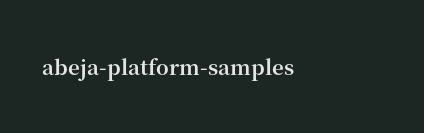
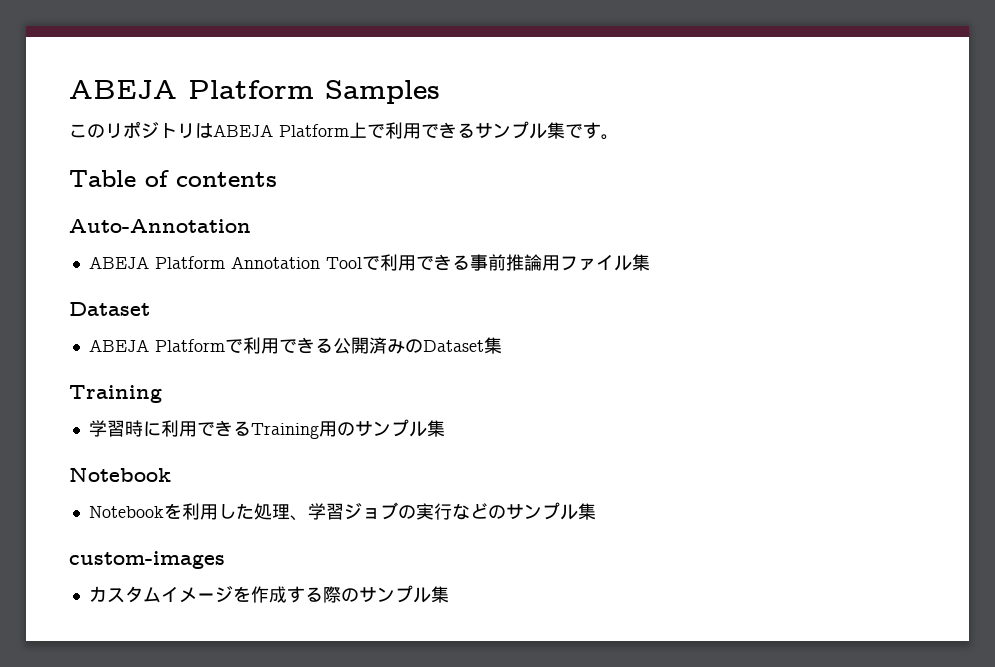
[42,58,294,81] abeja-platform-samples -> [69,80,440,104] [69,121,619,140] [69,170,277,187] [69,219,251,233] [88,254,650,271] [69,302,150,316] [88,337,502,354] [69,385,162,403] [88,419,445,439] [69,467,171,482] [88,502,596,521] [69,551,225,569] [88,585,449,603] ABEJA Platform Samples // このリポジトリはABEJA Platform上で利用できるサンプル集です。 // Table of contents // Auto-Annotation // ABEJA Platform Annotation Toolで利用できる事前推論用ファイル集 // Dataset // ABEJA Platformで利用できる公開済みのDataset集 // Training // 学習時に利用できるTraining用のサンプル集 // Notebook // Notebookを利用した処理、学習ジョブの実行などのサンプル集 // custom-images // カスタムイメージを作成する際のサンプル集

